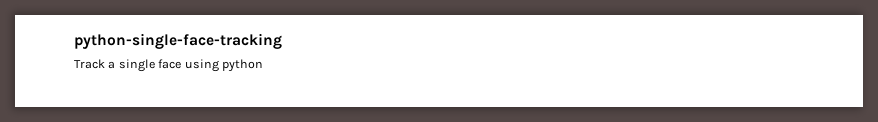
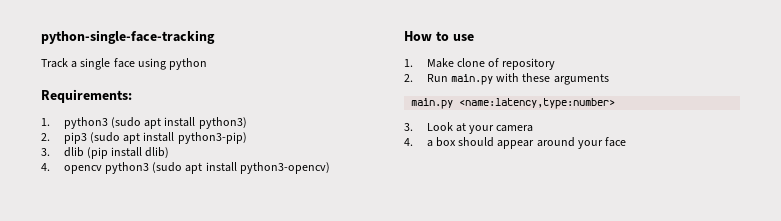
(263, 65) none -> [41,89,132,103] [41,117,247,129] [41,132,247,144] [41,147,170,159] [41,162,330,174] [404,31,474,41] [404,58,556,70] [404,73,609,85] [411,98,616,109] [404,122,534,134] [404,137,627,149] // Requirements: // 1. python3 (sudo apt install python3) // 2. pip3 (sudo apt install python3-pip) // 3. dlib (pip install dlib) // 4. opencv python3 (sudo apt install python3-opencv) // How to use // 1. Make clone of repository // 2. Run main.py with these arguments // main.py <name:latency,type:number> // 3. Look at your camera // 4. a box should appear around your face

